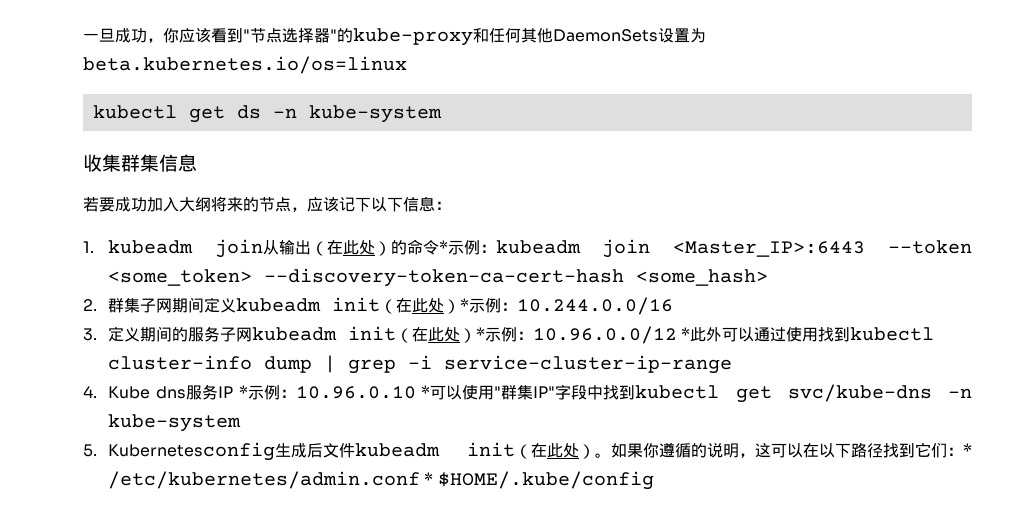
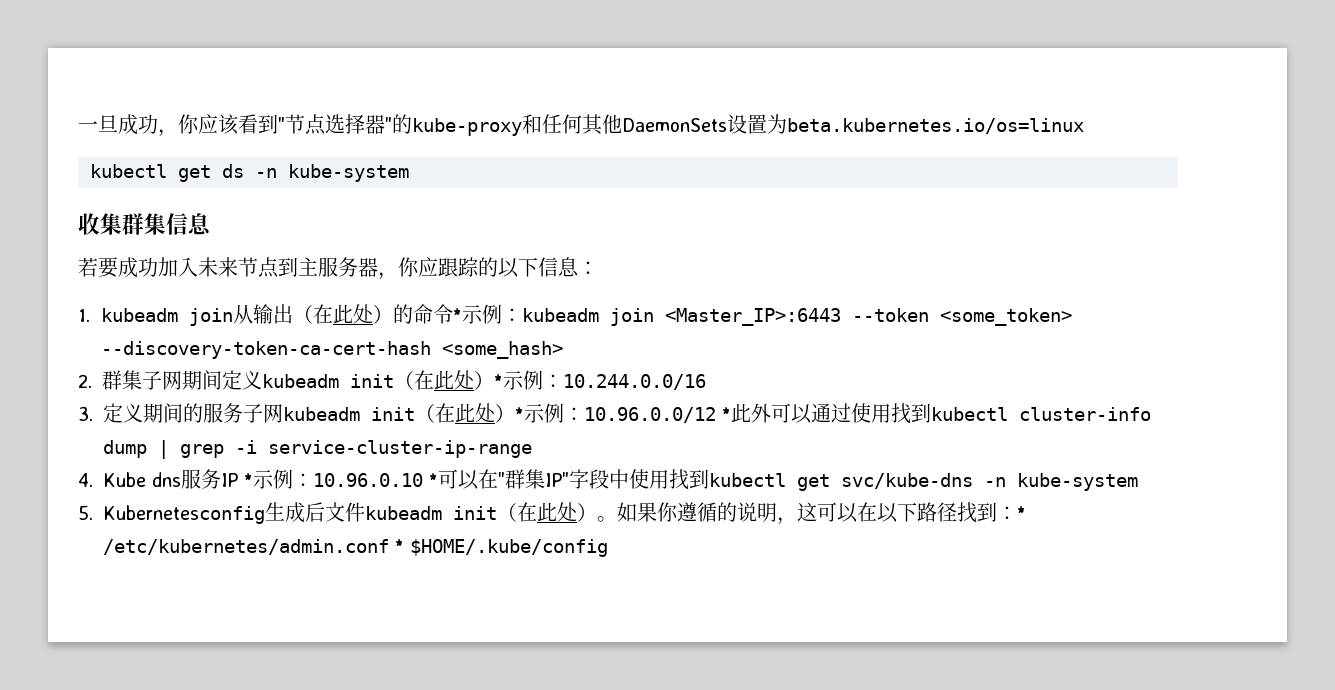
[179,196,371,212] 大纲将来的节点，应该记下 -> [198,257,498,280] 未来节点到主服务器，你应跟踪的
[462,385,495,400] 使用 -> [478,469,498,489] 在
(604, 392) none -> [629,469,669,489] 使用
[915,442,947,458] 它们 -> (997, 512) none

